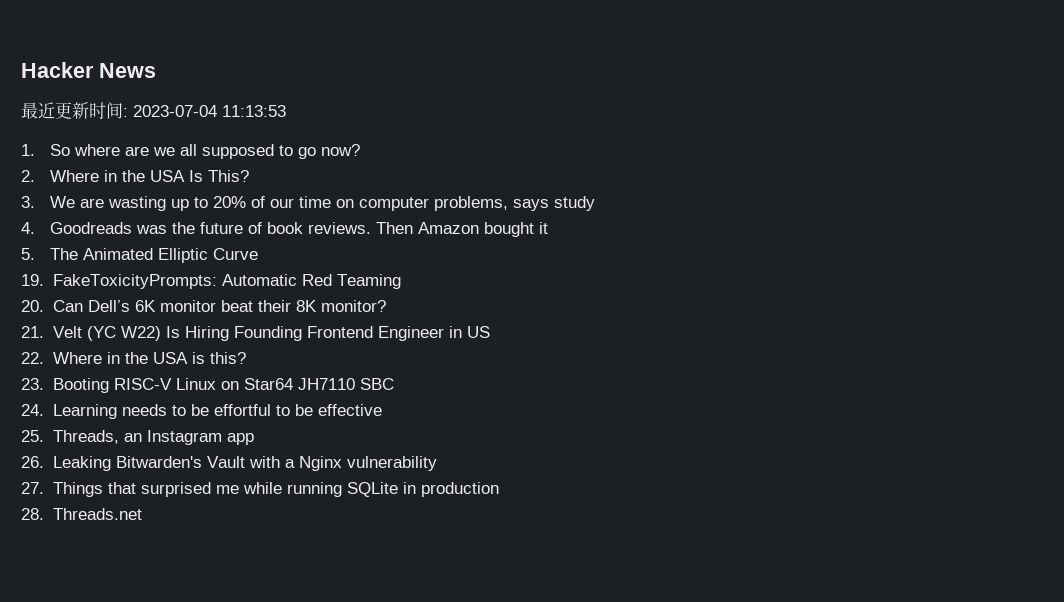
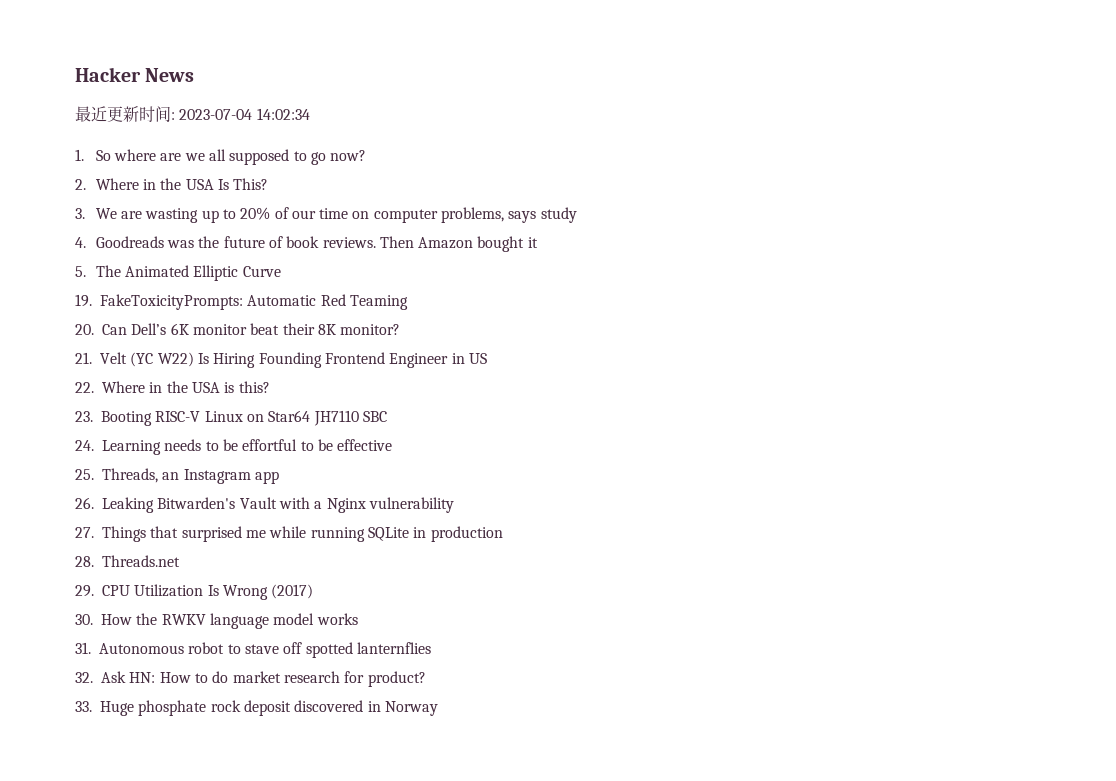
[222,105,286,117] 11:13:53 -> [256,108,310,120] 14:02:34
(142, 514) none -> [75,584,314,600] [75,613,358,629] [75,642,431,658] [75,671,426,687] [75,700,438,716] // 29. CPU Utilization Is Wrong (2017) // 30. How the RWKV language model works // 31. Autonomous robot to stave off spotted lanternflies // 32. Ask HN: How to do market research for product? // 33. Huge phosphate rock deposit discovered in Norway

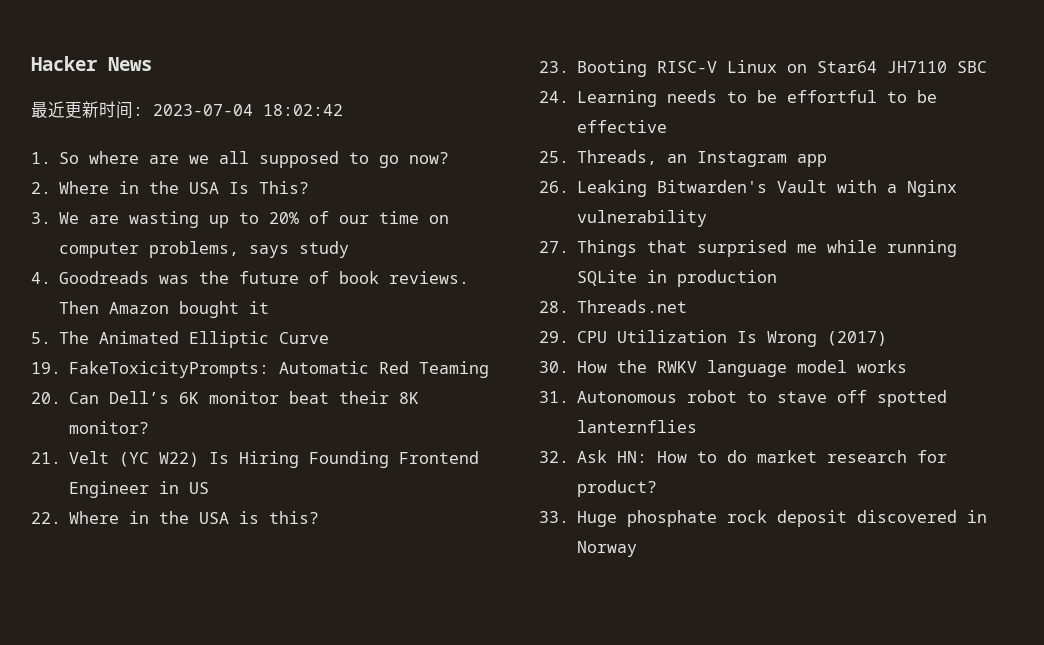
[256,108,310,120] 14:02:34 -> [263,104,343,116] 18:02:42

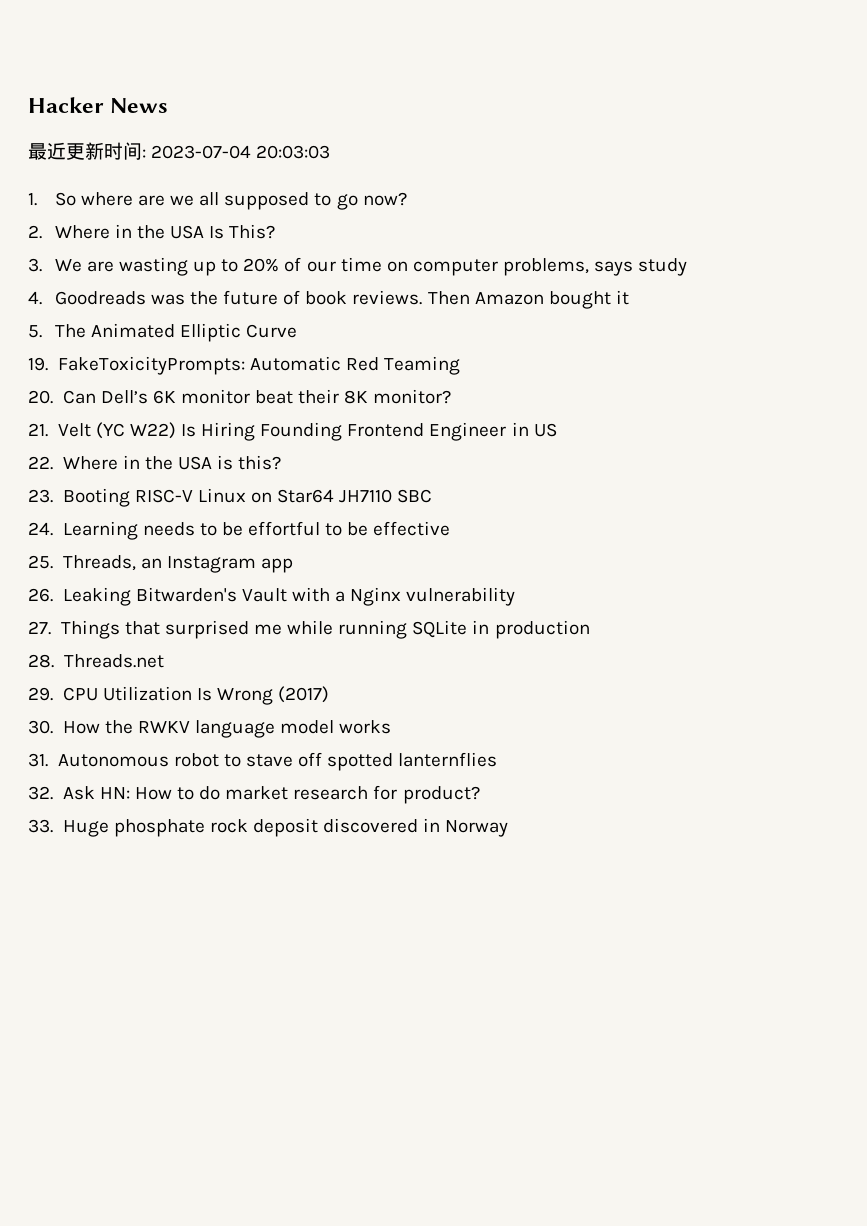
[263,104,343,116] 18:02:42 -> [256,145,331,159] 20:03:03

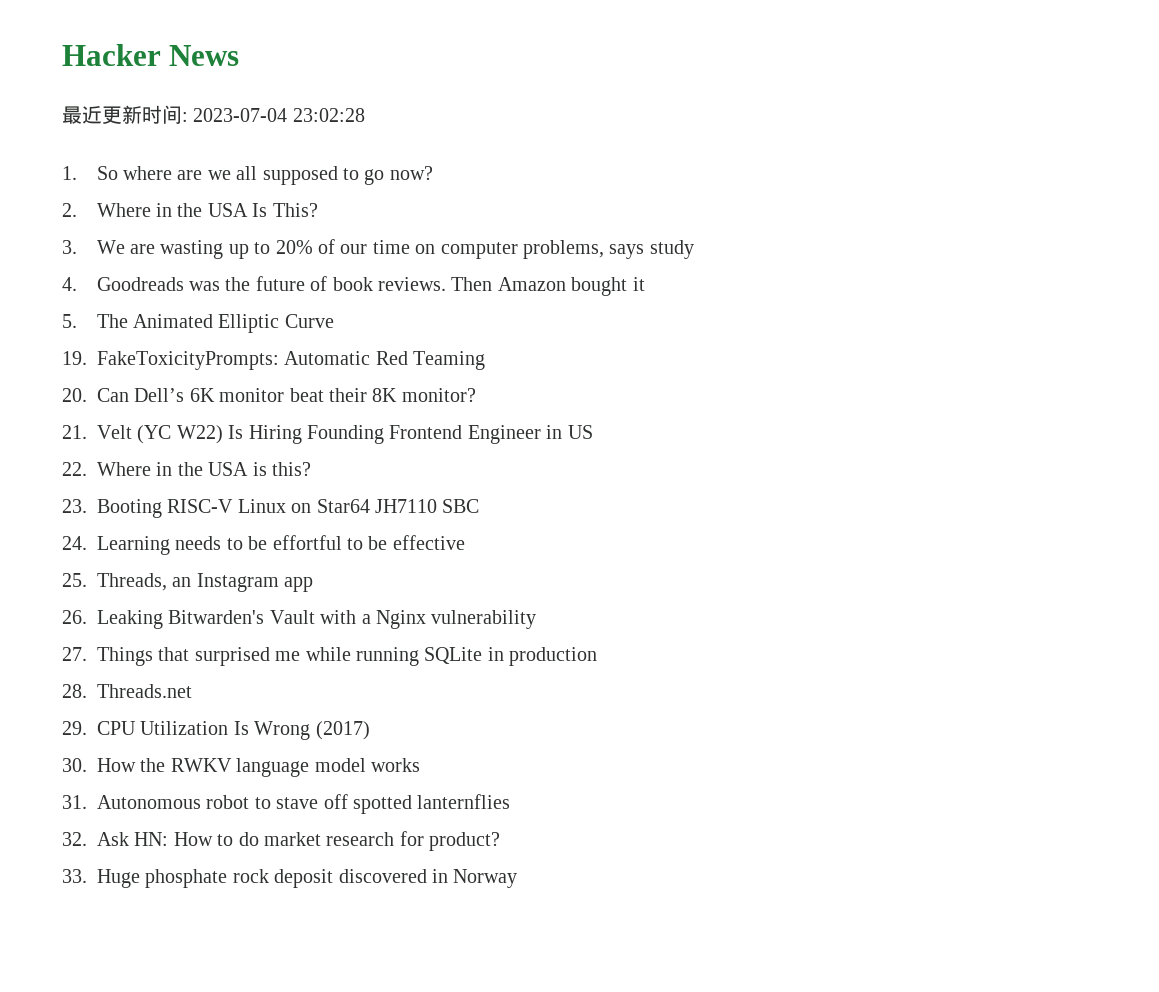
[256,145,331,159] 20:03:03 -> [292,108,365,122] 23:02:28

